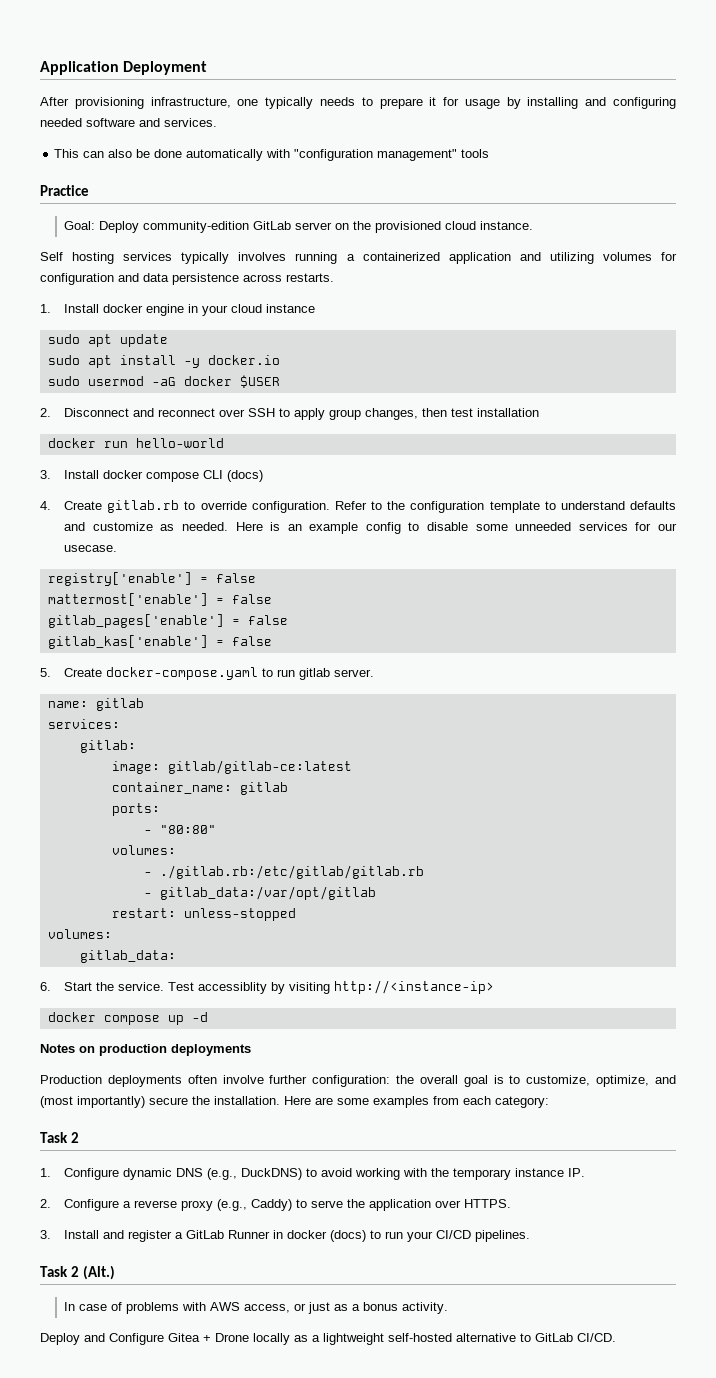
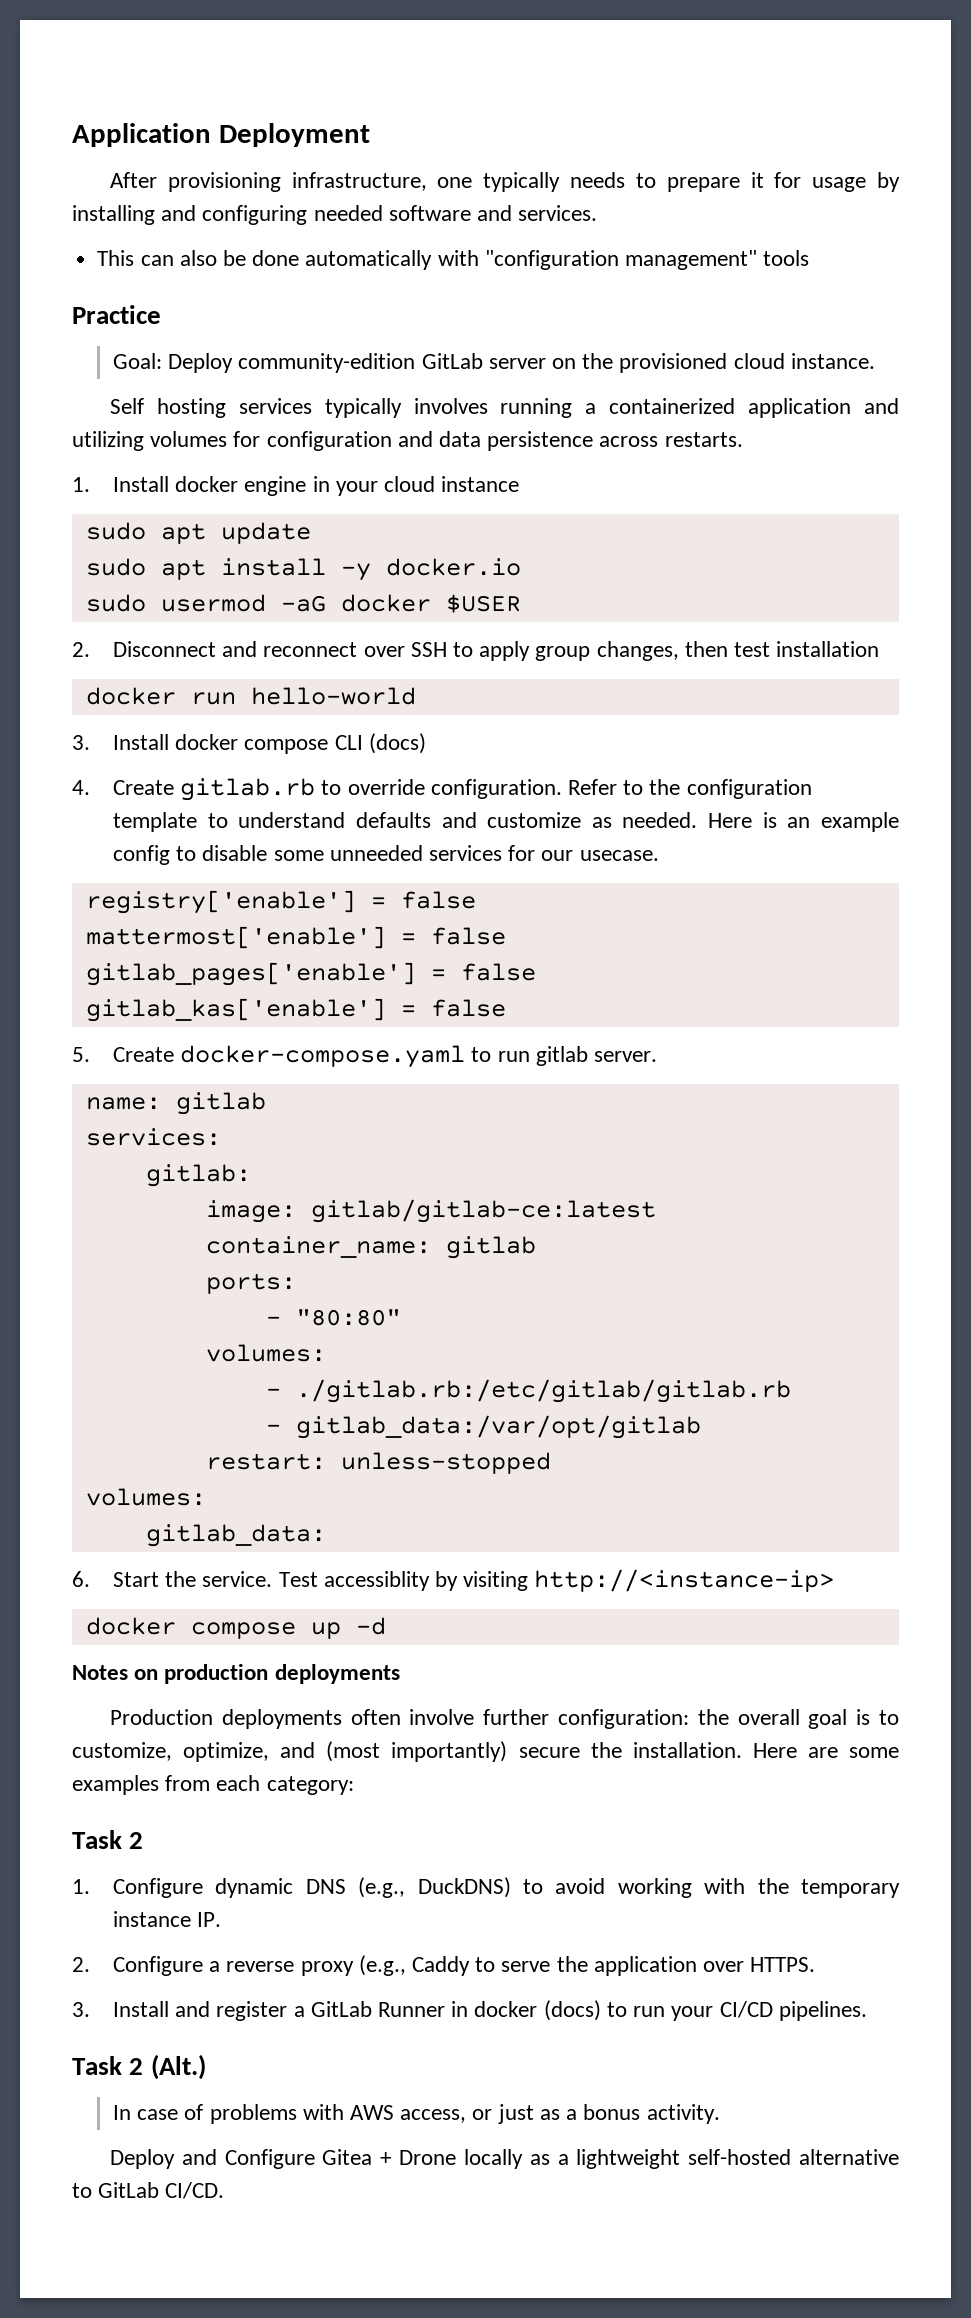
[251,1199,293,1211] Caddy) -> [412,1956,471,1976] Caddy

